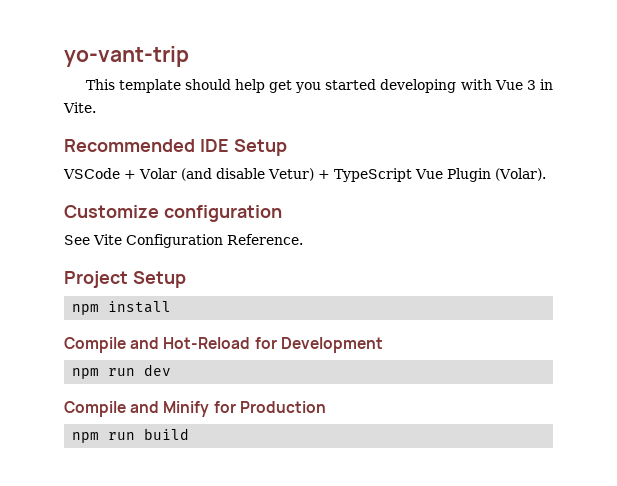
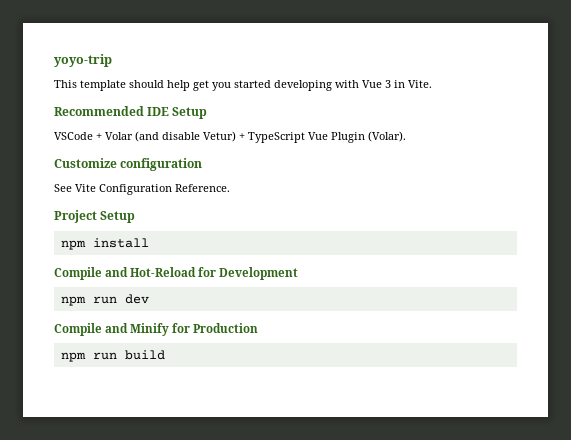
[64,46,189,67] yo-vant-trip -> [54,54,112,67] yoyo-trip

